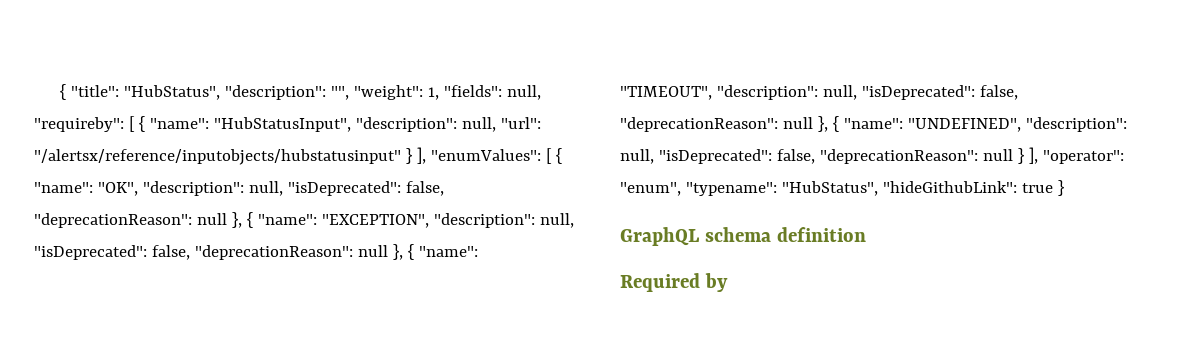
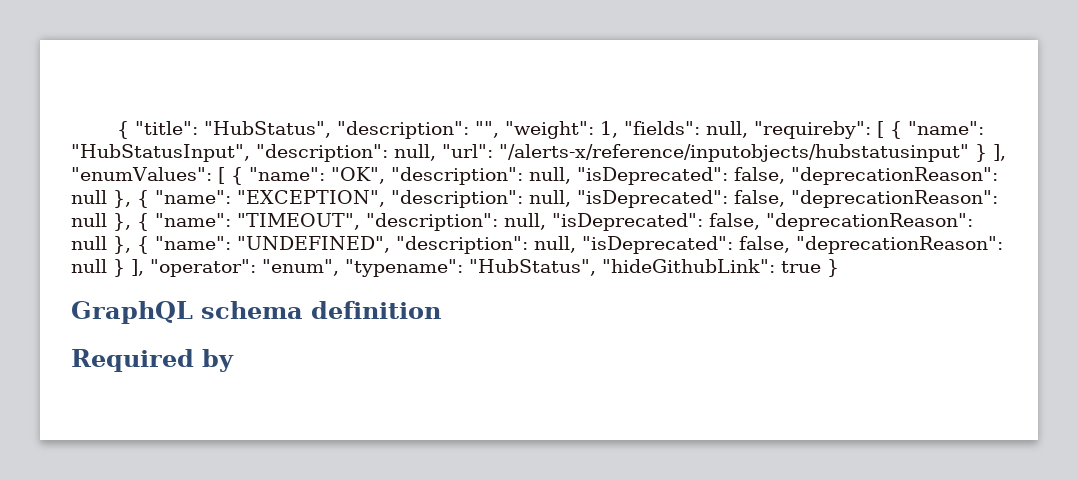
[34,149,401,165] "/alertsx/reference/inputobjects/hubstatusinput" -> [499,144,969,162] "/alerts-x/reference/inputobjects/hubstatusinput"

